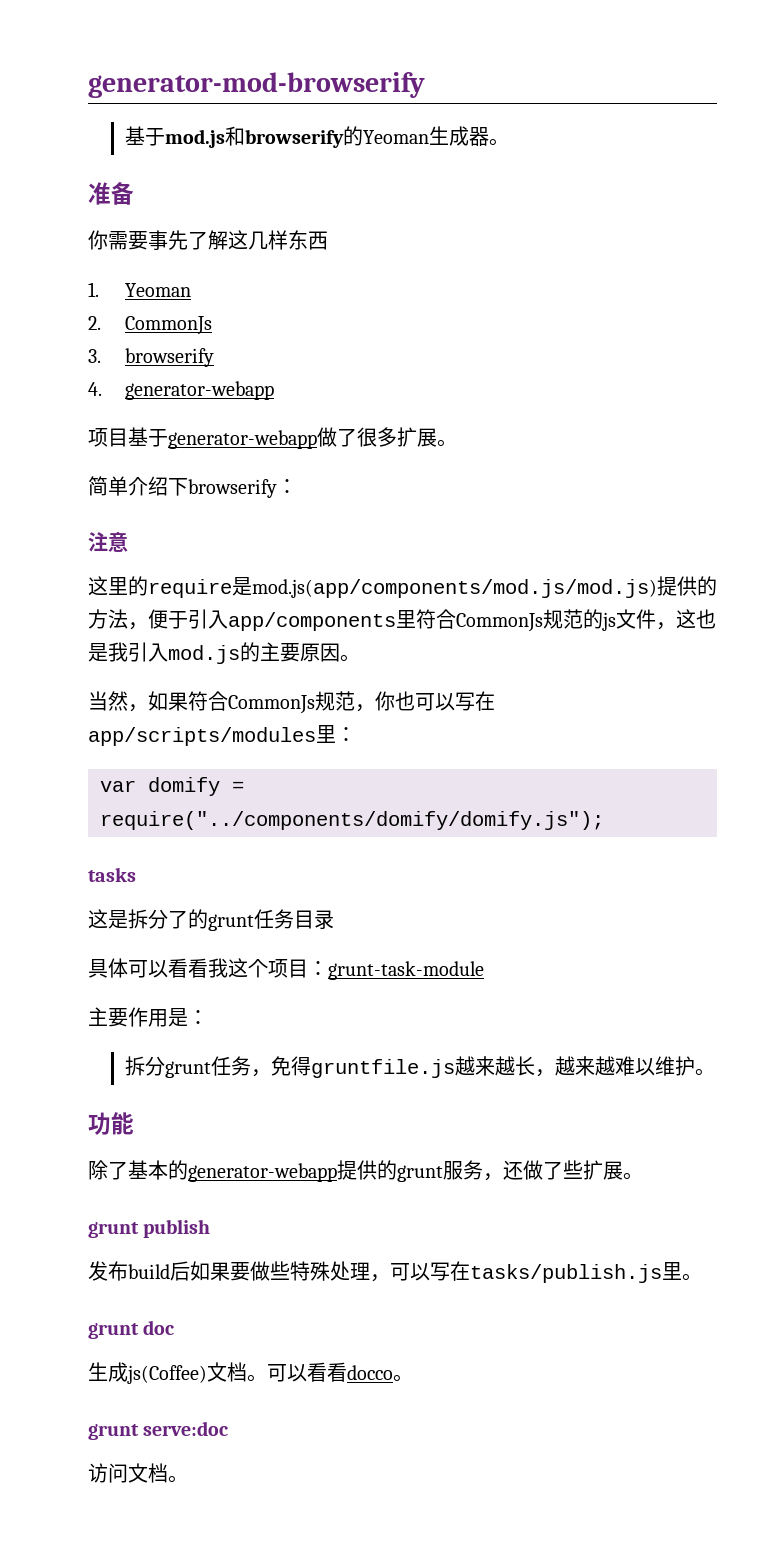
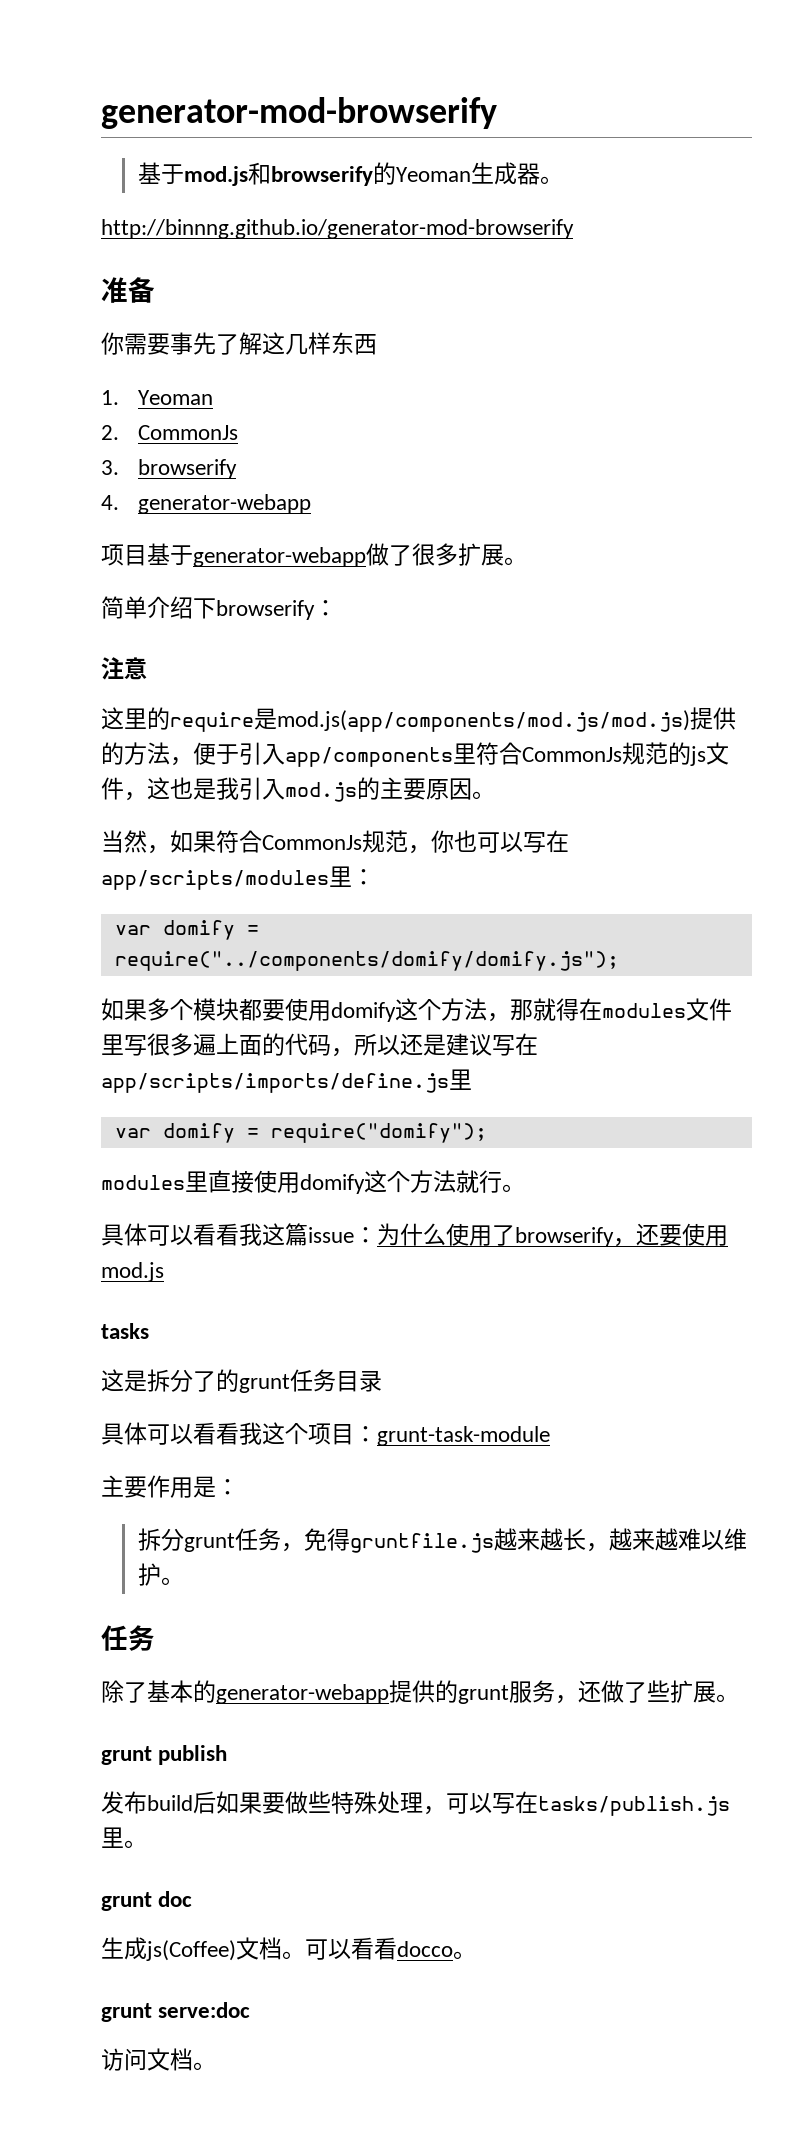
(509, 142) none -> [101,219,574,239] // http://binnng.github.io/generator-mod-browserify
(604, 820) none -> [101,998,732,1022] [101,1033,538,1057] [101,1069,472,1093] [114,1123,487,1143] [101,1170,525,1194] [101,1223,728,1247] [101,1262,164,1282] // 如果多个模块都要使用domify这个方法，那就得在modules文件里写很多遍上面的代码，所以还是建议写在app/scripts/imports/define.js里 // var domify = require("domify"); // modules里直接使用domify这个方法就行。 // 具体可以看看我这篇issue：为什么使用了browserify，还要使用mod.js
[88,1112,134,1135] 功能 -> [101,1625,155,1651] 任务

